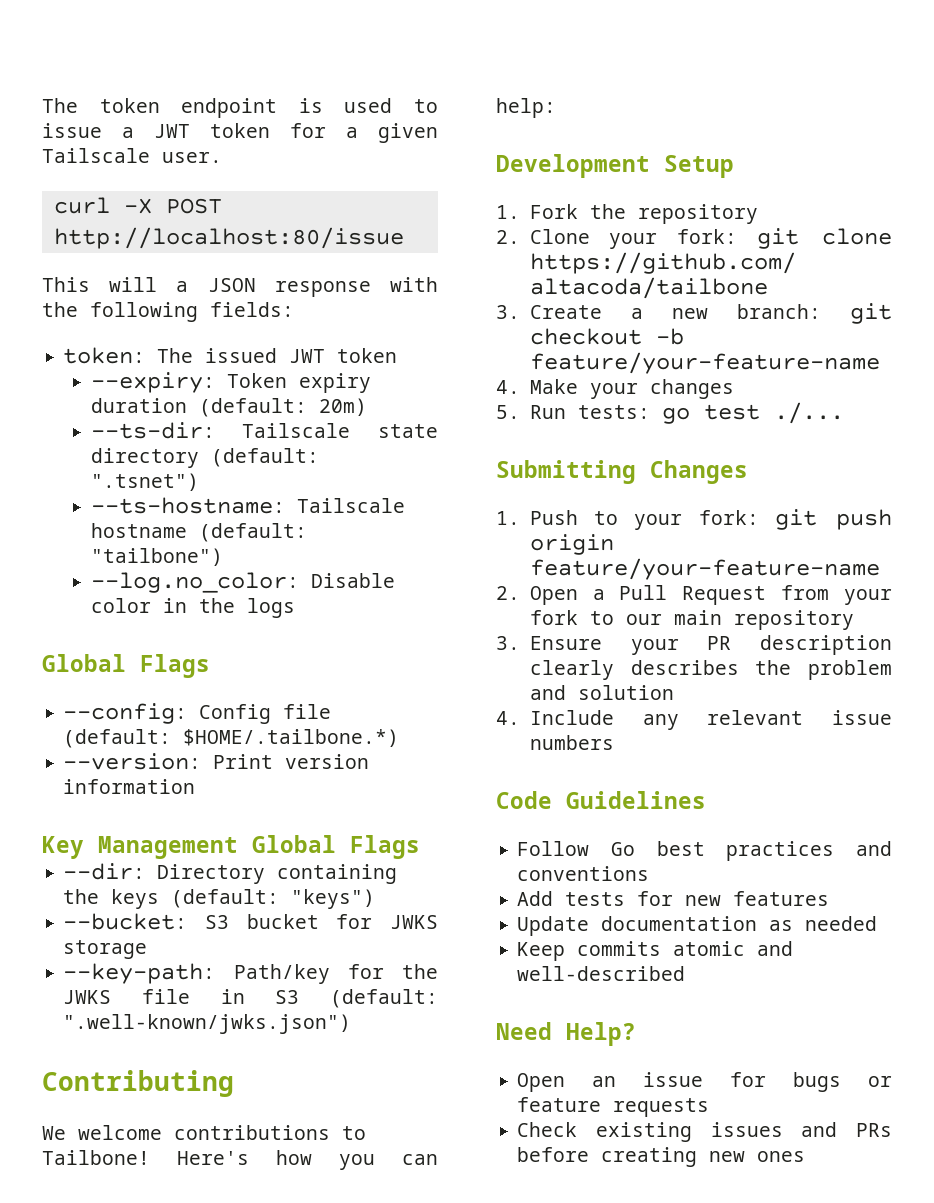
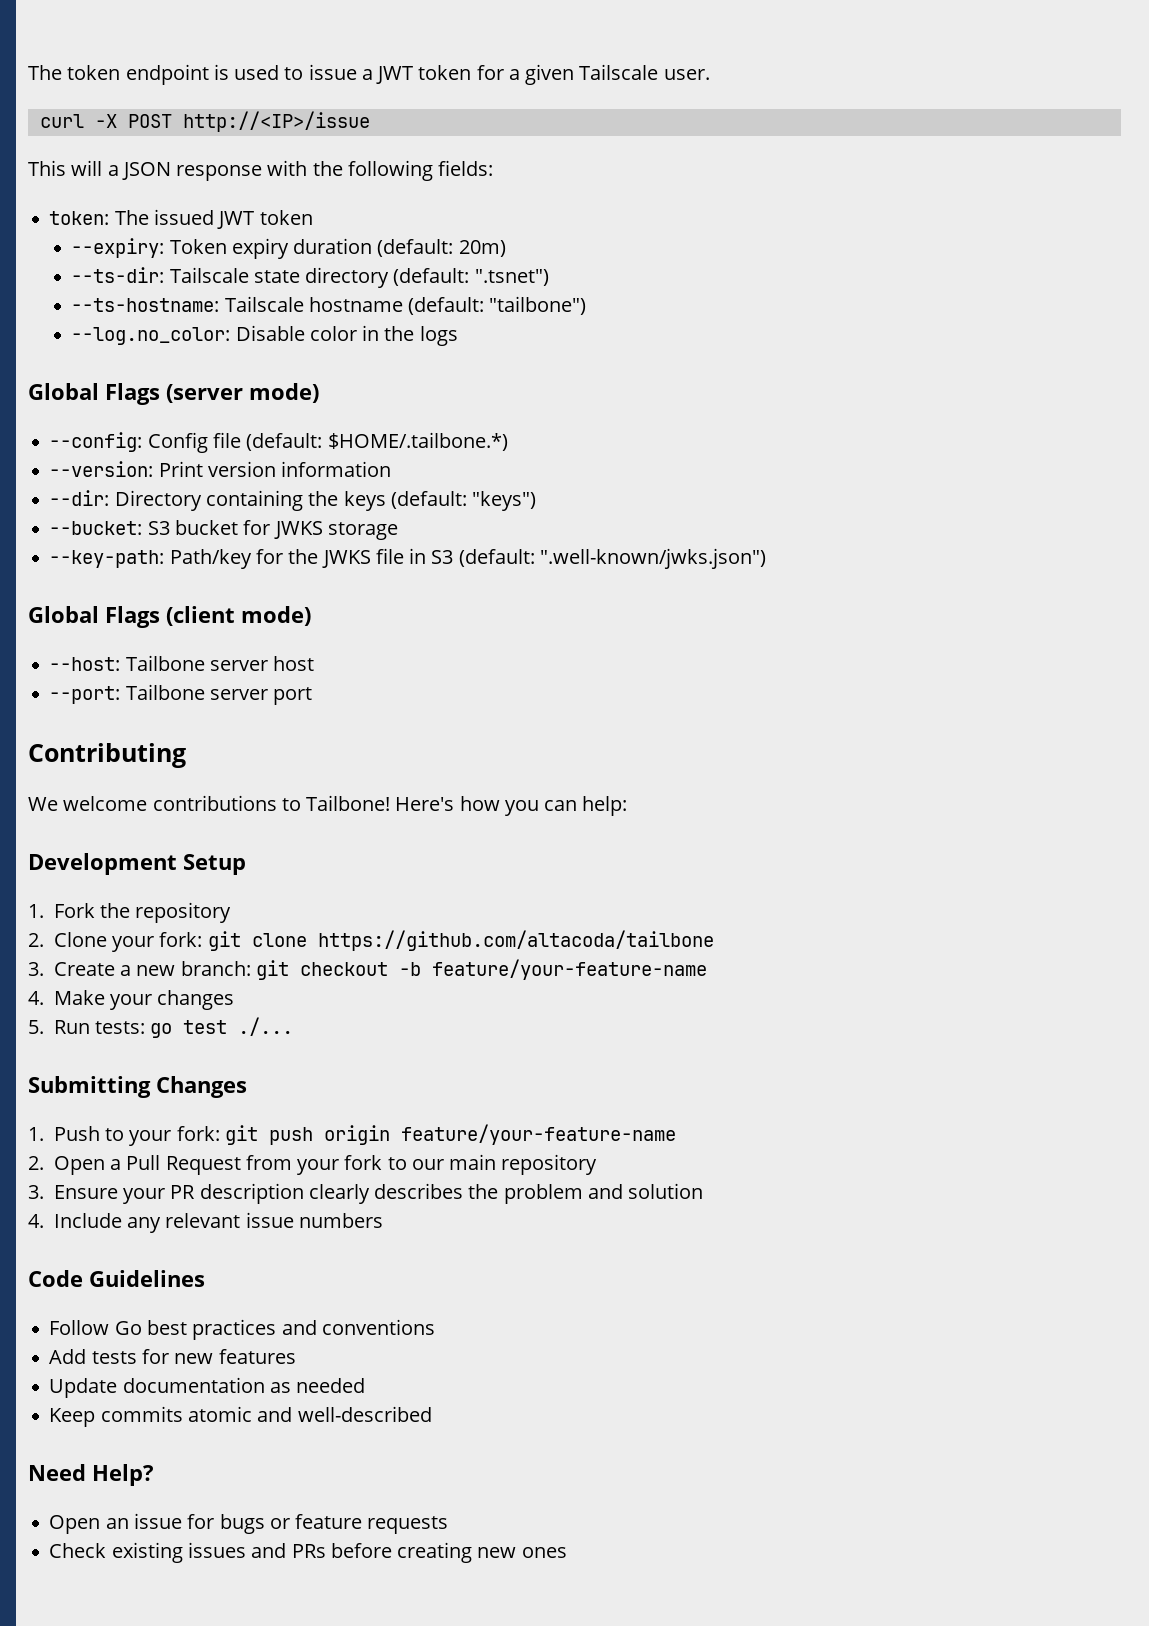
[53,227,404,249] http://localhost:80/issue -> [182,111,370,132] http://<IP>/issue
(210, 666) none -> [166,383,319,403] (server mode)
[42,835,420,859] // Key Management Global Flags -> (392, 469) none
(352, 1024) none -> [28,606,311,628] [49,655,315,671] [49,684,313,705] // Global Flags (client mode) // --host: Tailbone server host // --port: Tailbone server port

